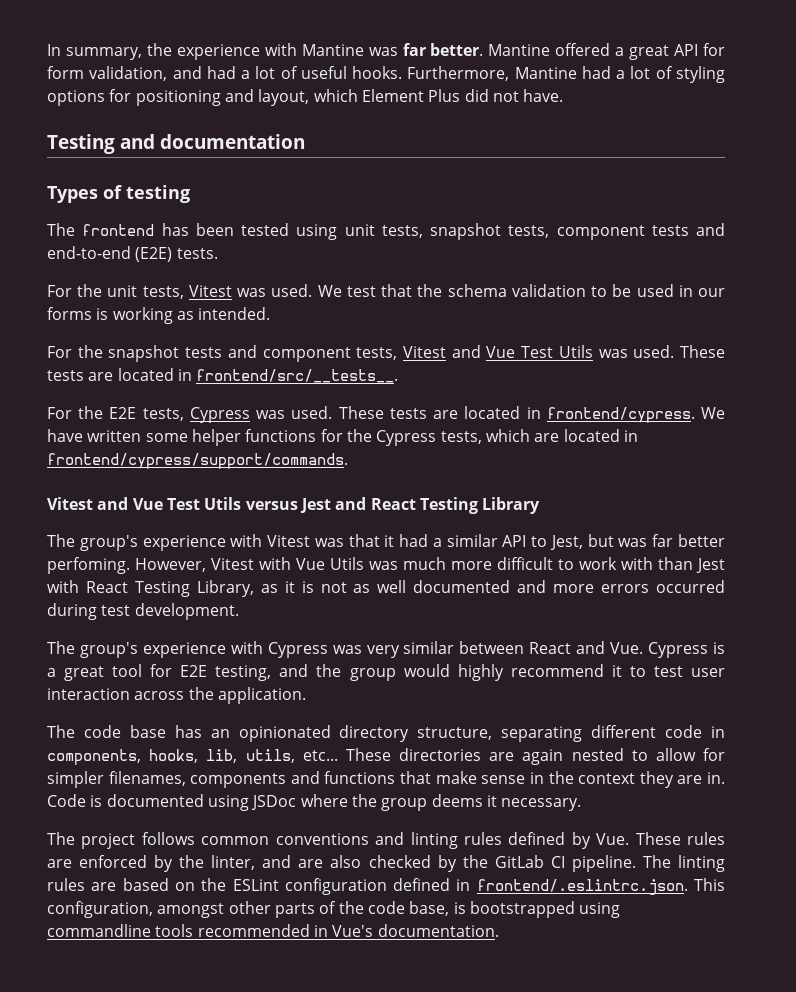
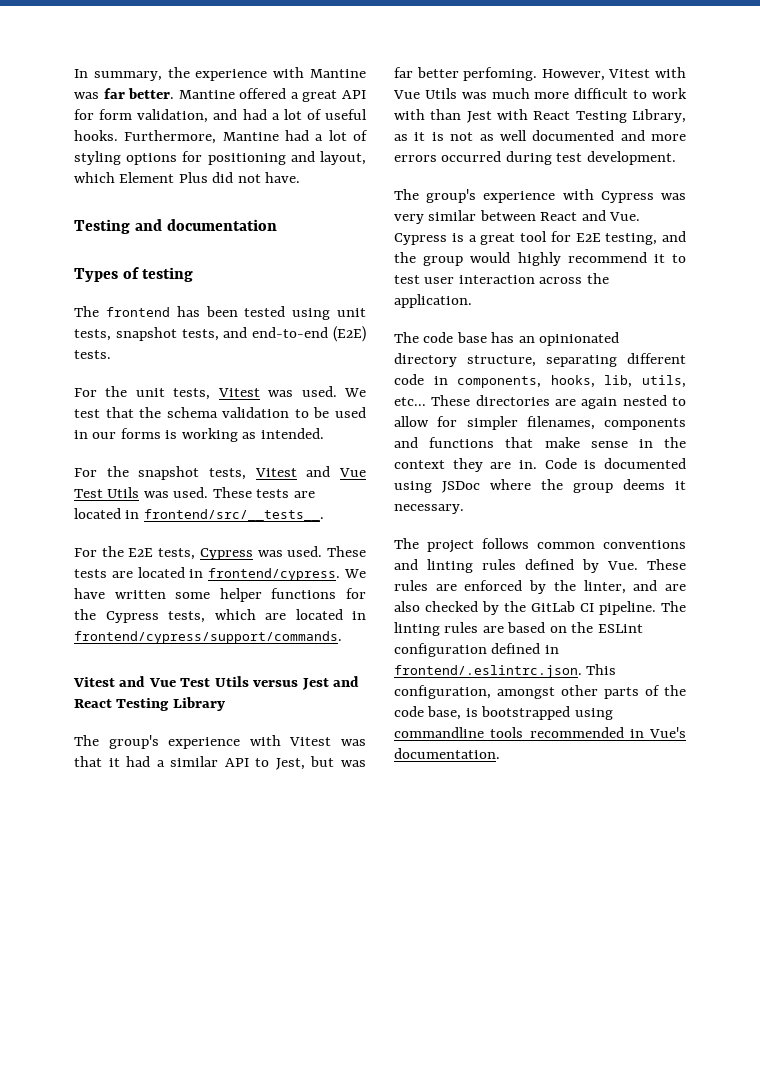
[556,225,689,240] component tests -> (219, 335) none
[185,345,351,362] tests and component -> (200, 473) none

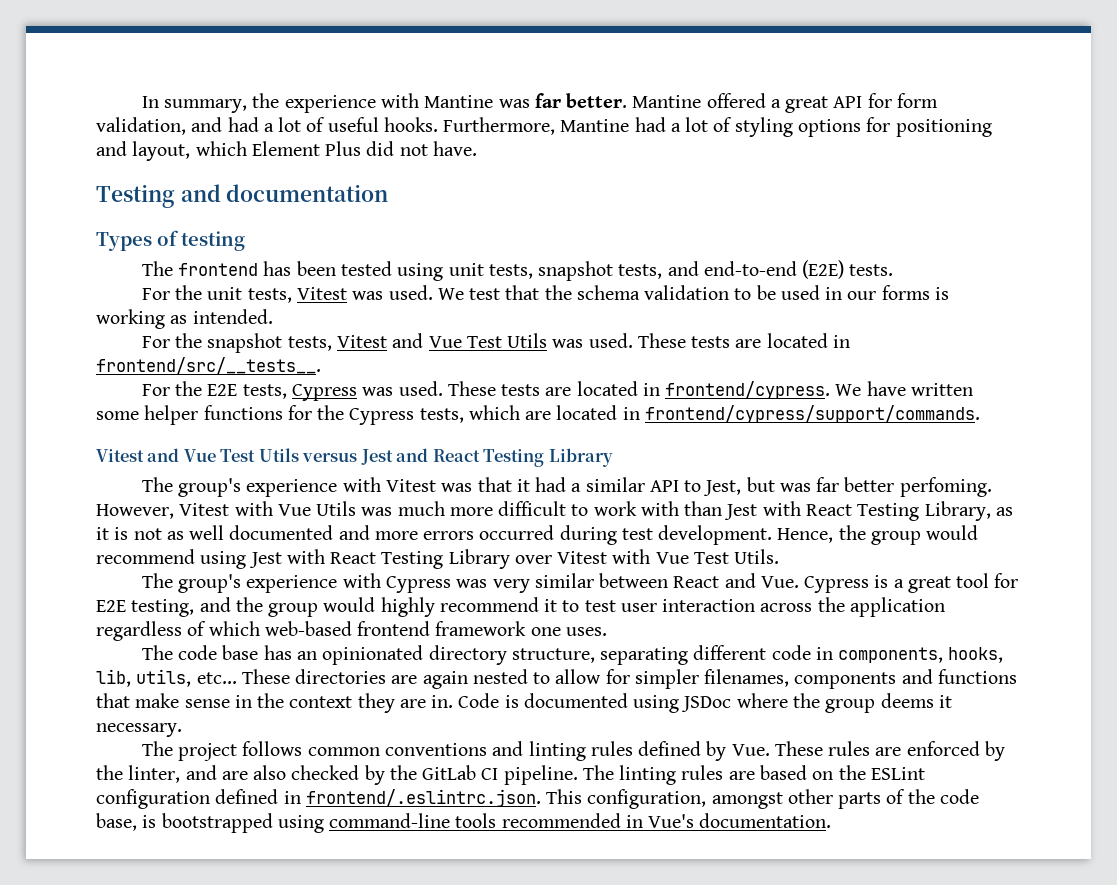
(676, 158) none -> [777,525,979,545] [96,549,780,569] Hence, the group would recommend using Jest with React Testing Library over Vitest with Vue Test Utils.
[394,294,472,308] application. -> [849,597,945,617] [96,621,607,641] application regardless of which web-based frontend framework one uses.
[394,727,484,738] commandline -> [329,813,451,828] command-line

